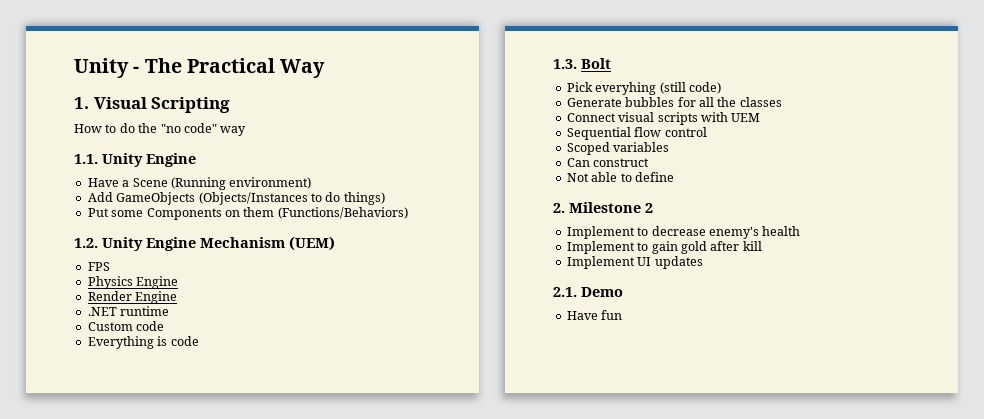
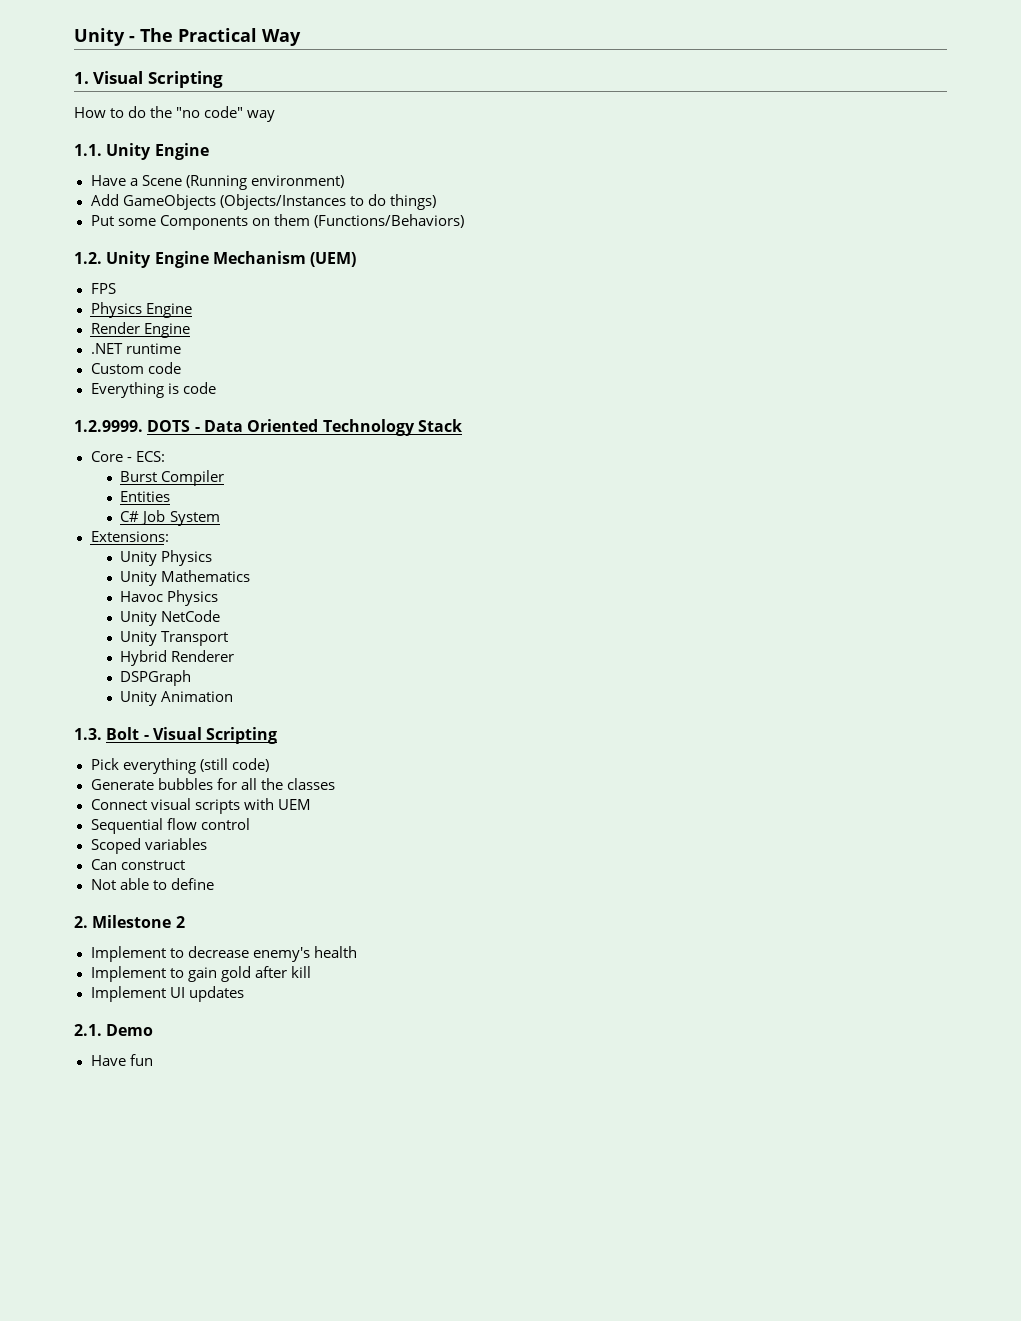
(199, 341) none -> [74,419,462,436] [90,451,165,462] [120,470,225,486] [120,491,171,502] [120,510,220,526] [90,531,169,542] [120,550,213,566] [120,570,251,586] [120,590,219,606] [120,610,221,626] [120,631,229,646] [120,650,235,666] [120,670,192,686] [120,691,234,706] // 1.2.9999. DOTS - Data Oriented Technology Stack // Core - ECS: // Burst Compiler // Entities // C# Job System // Extensions: // Unity Physics // Unity Mathematics // Havoc Physics // Unity NetCode // Unity Transport // Hybrid Renderer // DSPGraph // Unity Animation
(611, 63) none -> [143,727,278,744] - Visual Scripting
[595,82,657,95] everyhing -> [122,758,196,774] everything

